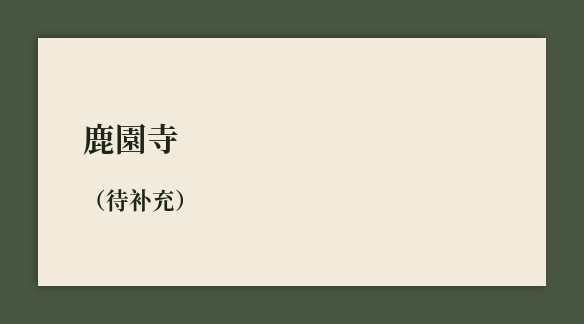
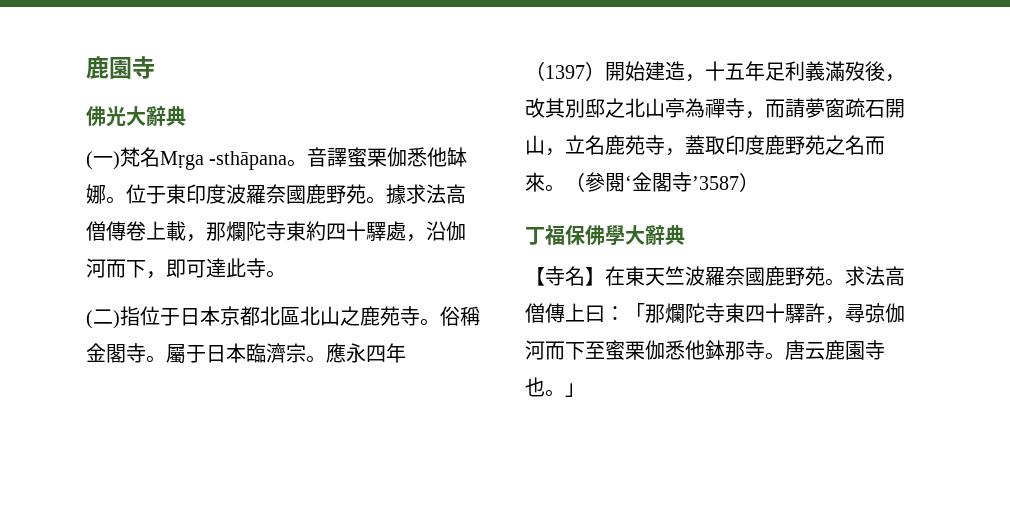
[83,189,198,212] （待补充） -> [86,106,186,127] [86,147,468,170] [86,184,466,204] [86,221,466,242] [86,258,286,279] [86,306,480,329] [86,343,406,364] [525,61,905,82] [525,98,905,119] [525,135,885,156] [525,172,759,192] [525,225,685,245] [525,266,905,286] [525,303,905,324] [525,340,885,360] [525,377,585,397] 佛光大辭典 // (一)梵名Mṛga -sthāpana。音譯蜜栗伽悉他缽娜。位于東印度波羅奈國鹿野苑。據求法高僧傳卷上載，那爛陀寺東約四十驛處，沿伽河而下，即可達此寺。 // (二)指位于日本京都北區北山之鹿苑寺。俗稱金閣寺。屬于日本臨濟宗。應永四年（1397）開始建造，十五年足利義滿歿後，改其別邸之北山亭為禪寺，而請夢窗疏石開山，立名鹿苑寺，蓋取印度鹿野苑之名而來。（參閱‘金閣寺’3587） // 丁福保佛學大辭典 // 【寺名】在東天竺波羅奈國鹿野苑。求法高僧傳上曰：「那爛陀寺東四十驛許，尋弶伽河而下至蜜栗伽悉他鉢那寺。唐云鹿園寺也。」

